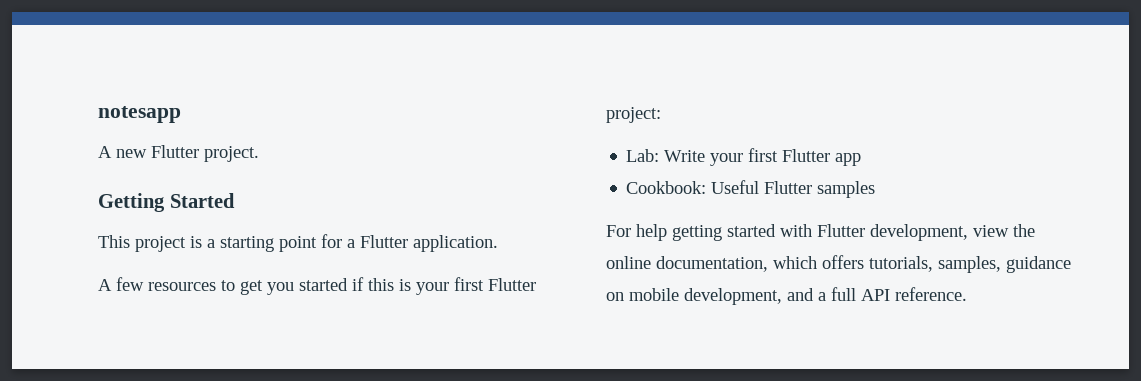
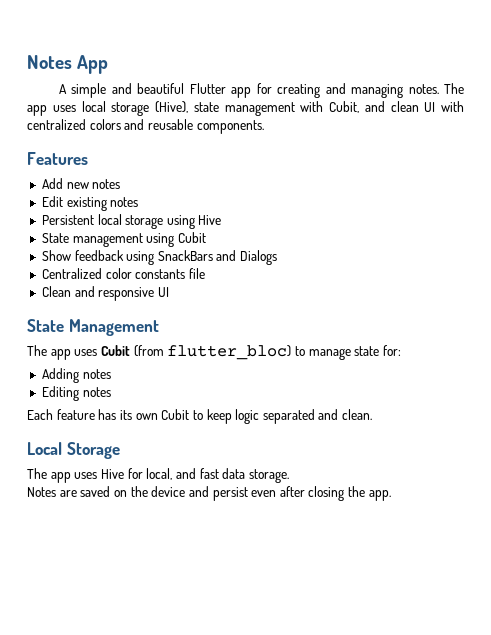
[98,106,181,123] [98,145,259,162] [98,193,235,212] [98,234,498,252] [98,277,536,295] [606,107,661,123] [626,148,862,166] [626,180,876,198] [606,224,1035,241] [606,255,1071,273] [606,287,967,305] notesapp // A new Flutter project. // Getting Started // This project is a starting point for a Flutter application. // A few resources to get you started if this is your first Flutter project: // Lab: Write your first Flutter app // Cookbook: Useful Flutter samples // For help getting started with Flutter development, view the online documentation, which offers tutorials, samples, guidance on mobile development, and a full API reference. -> [27,55,109,74] [58,83,464,98] [27,101,464,116] [27,119,264,134] [27,152,88,165] [41,178,121,189] [41,196,139,211] [41,214,222,229] [41,232,206,247] [41,250,278,265] [41,268,205,279] [41,286,169,301] [27,319,159,336] [27,345,401,360] [41,368,111,383] [41,386,111,401] [27,409,373,424] [27,442,120,459] [27,468,289,483] [27,486,391,501] Notes App // A simple and beautiful Flutter app for creating and managing notes. The app uses local storage (Hive), state management with Cubit, and clean UI with centralized colors and reusable components. // Features // Add new notes // Edit existing notes // Persistent local storage using Hive // State management using Cubit // Show feedback using SnackBars and Dialogs // Centralized color constants file // Clean and responsive UI // State Management // The app uses Cubit (from flutter_bloc) to manage state for: // Adding notes // Editing notes // Each feature has its own Cubit to keep logic separated and clean. // Local Storage // The app uses Hive for local, and fast data storage. // Notes are saved on the device and persist even after closing the app.

